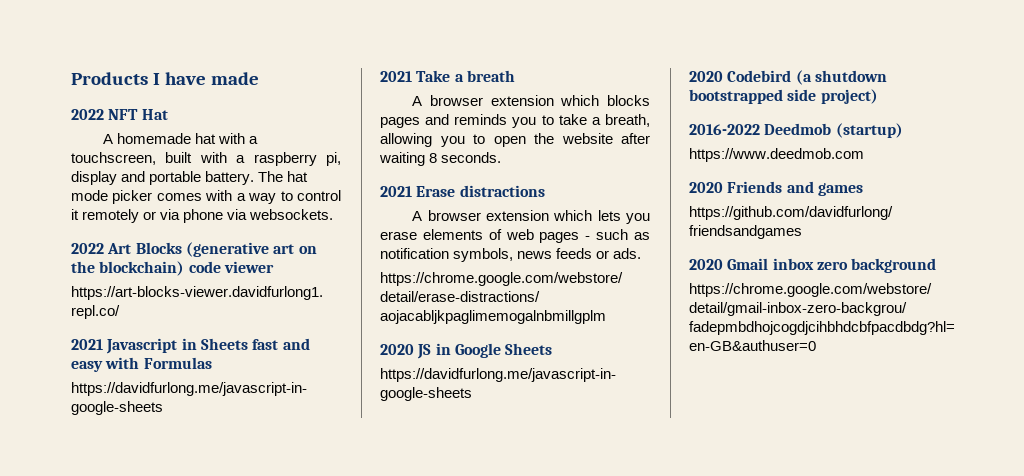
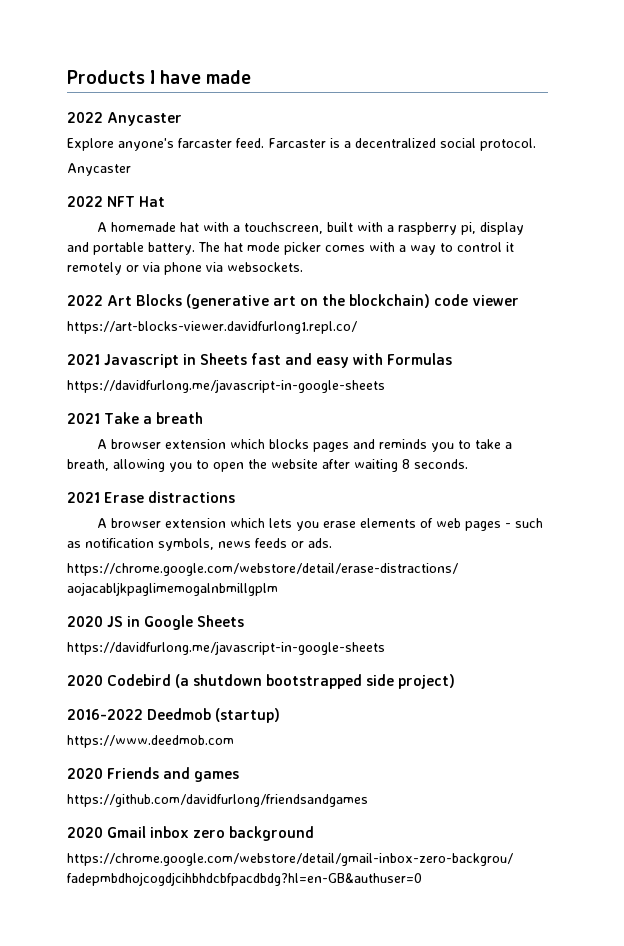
(259, 78) none -> [67,112,183,126] [67,138,536,151] [67,163,131,176] // 2022 Anycaster // Explore anyone's farcaster feed. Farcaster is a decentralized social protocol. // Anycaster

